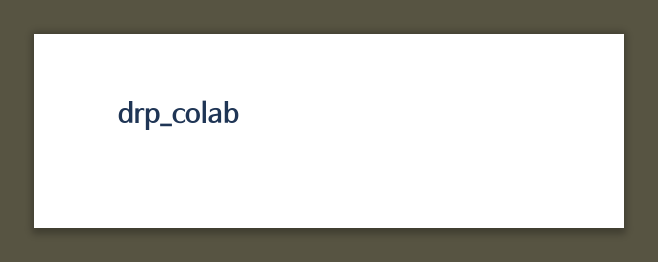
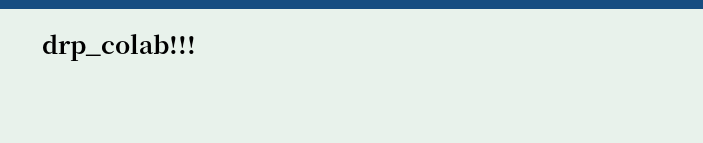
[118,100,239,130] drp_colab -> [42,34,196,61] drp_colab!!!

